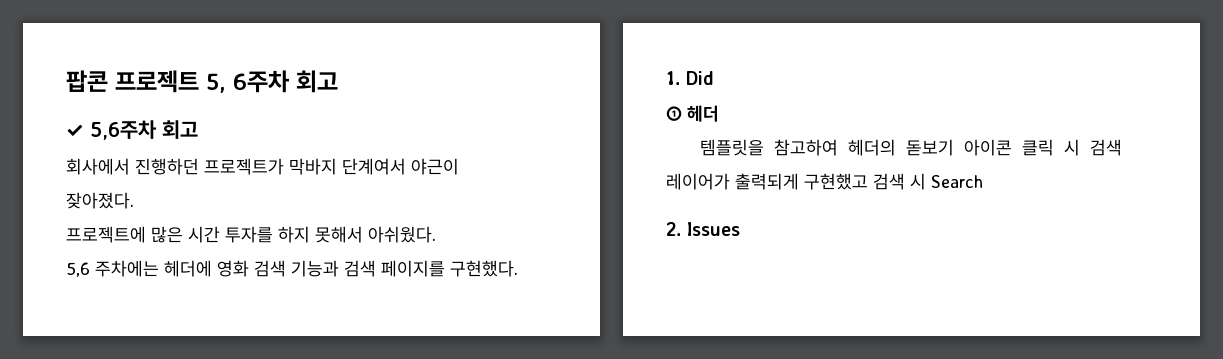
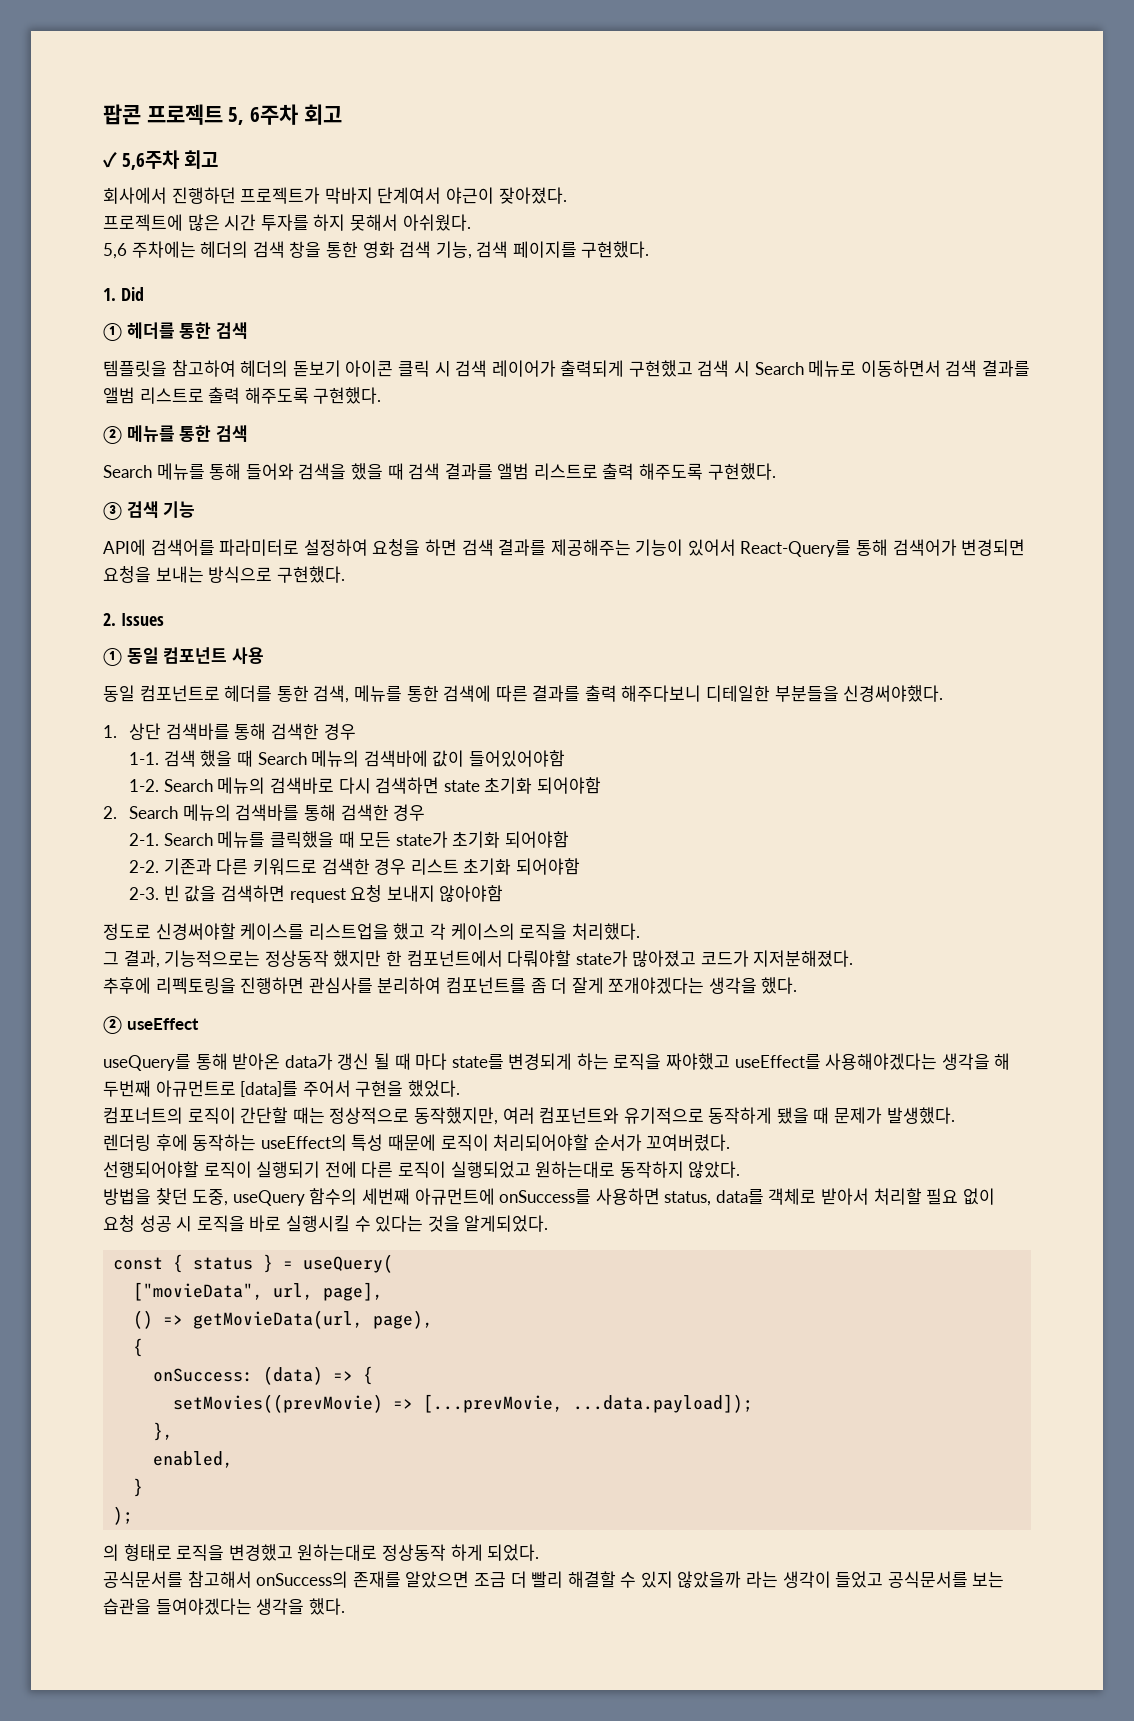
[164,260,212,277] 헤더에 -> [200,241,358,258] 헤더의 검색 창을 통한
[291,260,339,277] 기능과 -> [435,241,472,259] 기능,
[687,105,719,122] 헤더 -> [126,322,248,339] 헤더를 통한 검색
[666,222,740,236] // 2. Issues -> [808,360,1031,377] [103,387,382,404] [103,425,248,444] [103,463,776,480] [103,501,196,520] [103,539,1026,557] [103,566,345,583] [103,613,164,626] [103,647,264,666] [103,685,944,703] [103,723,356,740] [129,750,565,767] [129,777,601,794] [103,804,426,821] [129,831,569,848] [129,858,580,875] [129,885,504,903] [103,923,640,940] [103,950,854,968] [103,977,798,994] [103,1016,199,1034] [103,1053,1011,1071] [103,1080,460,1097] [103,1107,955,1125] [103,1134,731,1151] [103,1161,741,1178] [103,1188,995,1206] [103,1215,549,1232] [113,1254,394,1273] [133,1282,384,1301] [133,1310,434,1329] [133,1338,144,1357] [153,1366,374,1385] [173,1394,754,1413] [153,1422,174,1441] [153,1451,234,1468] [133,1478,144,1497] [113,1506,134,1525] [103,1544,540,1561] [103,1571,1005,1588] [103,1598,345,1615] 메뉴로 이동하면서 검색 결과를 앨범 리스트로 출력 해주도록 구현했다. // ② 메뉴를 통한 검색 // Search 메뉴를 통해 들어와 검색을 했을 때 검색 결과를 앨범 리스트로 출력 해주도록 구현했다. // ③ 검색 기능 // API에 검색어를 파라미터로 설정하여 요청을 하면 검색 결과를 제공해주는 기능이 있어서 React-Query를 통해 검색어가 변경되면 요청을 보내는 방식으로 구현했다. // 2. Issues // ① 동일 컴포넌트 사용 // 동일 컴포넌트로 헤더를 통한 검색, 메뉴를 통한 검색에 따른 결과를 출력 해주다보니 디테일한 부분들을 신경써야했다. // 1. 상단 검색바를 통해 검색한 경우 // 1-1. 검색 했을 때 Search 메뉴의 검색바에 값이 들어있어야함 // 1-2. Search 메뉴의 검색바로 다시 검색하면 state 초기화 되어야함 // 2. Search 메뉴의 검색바를 통해 검색한 경우 // 2-1. Search 메뉴를 클릭했을 때 모든 state가 초기화 되어야함 // 2-2. 기존과 다른 키워드로 검색한 경우 리스트 초기화 되어야함 // 2-3. 빈 값을 검색하면 request 요청 보내지 않아야함 // 정도로 신경써야할 케이스를 리스트업을 했고 각 케이스의 로직을 처리했다. // 그 결과, 기능적으로는 정상동작 했지만 한 컴포넌트에서 다뤄야할 state가 많아졌고 코드가 지저분해졌다. // 추후에 리펙토링을 진행하면 관심사를 분리하여 컴포넌트를 좀 더 잘게 쪼개야겠다는 생각을 했다. // ② useEffect // useQuery를 통해 받아온 data가 갱신 될 때 마다 state를 변경되게 하는 로직을 짜야했고 useEffect를 사용해야겠다는 생각을 해 두번째 아규먼트로 [data]를 주어서 구현을 했었다. // 컴포너트의 로직이 간단할 때는 정상적으로 동작했지만, 여러 컴포넌트와 유기적으로 동작하게 됐을 때 문제가 발생했다. // 렌더링 후에 동작하는 useEffect의 특성 때문에 로직이 처리되어야할 순서가 꼬여버렸다. // 선행되어야할 로직이 실행되기 전에 다른 로직이 실행되었고 원하는대로 동작하지 않았다. // 방법을 찾던 도중, useQuery 함수의 세번째 아규먼트에 onSuccess를 사용하면 status, data를 객체로 받아서 처리할 필요 없이 요청 성공 시 로직을 바로 실행시킬 수 있다는 것을 알게되었다. // const { status } = useQuery( // ["movieData", url, page], // () => getMovieData(url, page), // { // onSuccess: (data) => { // setMovies((prevMovie) => [...prevMovie, ...data.payload]); // }, // enabled, // } // ); // 의 형태로 로직을 변경했고 원하는대로 정상동작 하게 되었다. // 공식문서를 참고해서 onSuccess의 존재를 알았으면 조금 더 빨리 해결할 수 있지 않았을까 라는 생각이 들었고 공식문서를 보는 습관을 들여야겠다는 생각을 했다.

